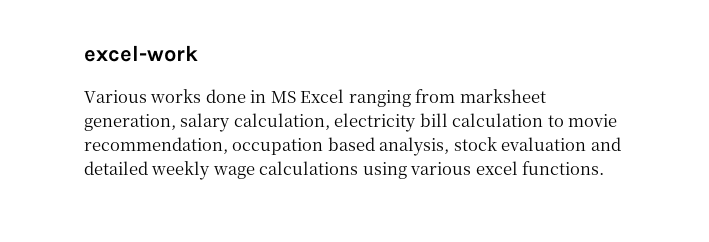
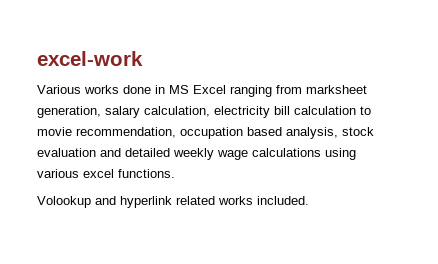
(605, 168) none -> [37,196,309,208] // Volookup and hyperlink related works included.

